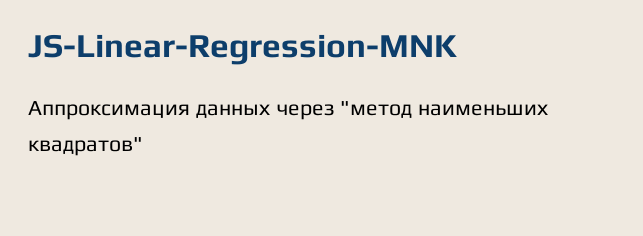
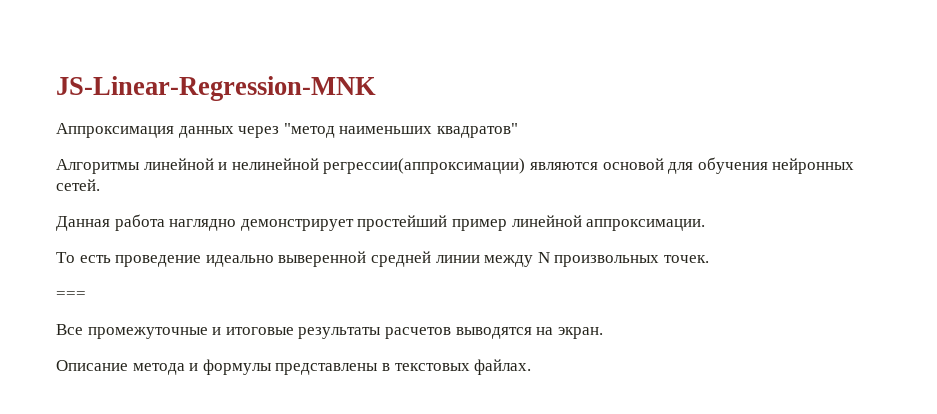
(143, 146) none -> [56,157,855,174] [56,179,100,191] [56,214,706,231] [56,251,709,267] [56,291,86,299] [56,324,603,339] [56,359,532,375] // Алгоритмы линейной и нелинейной регрессии(аппроксимации) являются основой для обучения нейронных сетей. // Данная работа наглядно демонстрирует простейший пример линейной аппроксимации. // То есть проведение идеально выверенной средней линии между N произвольных точек. // === // Все промежуточные и итоговые результаты расчетов выводятся на экран. // Описание метода и формулы представлены в текстовых файлах.

